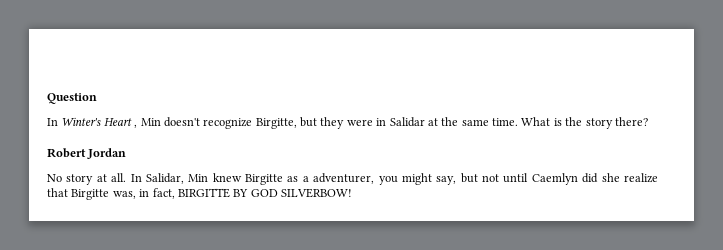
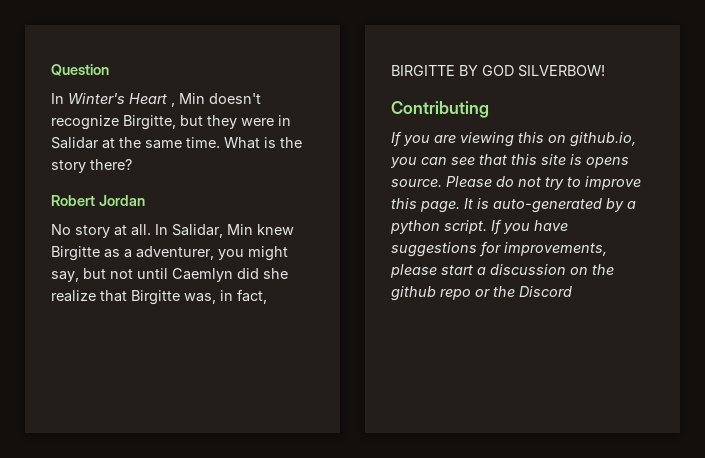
(352, 193) none -> [391,101,489,118] [391,131,636,147] [390,154,629,168] [391,176,641,190] [391,198,636,213] [390,219,568,235] [391,241,607,257] [390,264,614,278] [391,286,572,301] // Contributing // If you are viewing this on github.io, you can see that this site is opens source. Please do not try to improve this page. It is auto-generated by a python script. If you have suggestions for improvements, please start a discussion on the github repo or the Discord

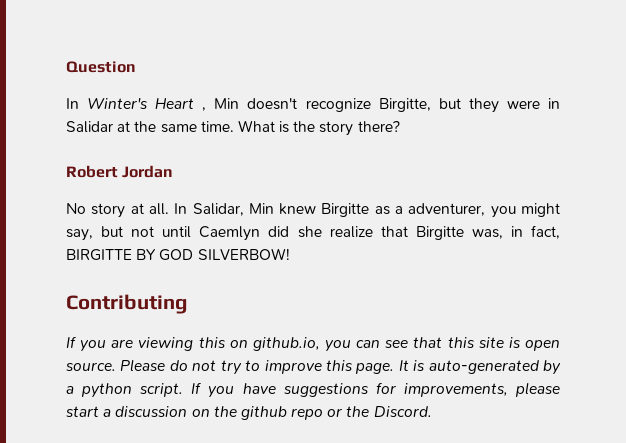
[586,157,629,168] opens -> [525,339,561,351] open
[519,286,572,297] Discord -> [373,406,432,417] Discord.

